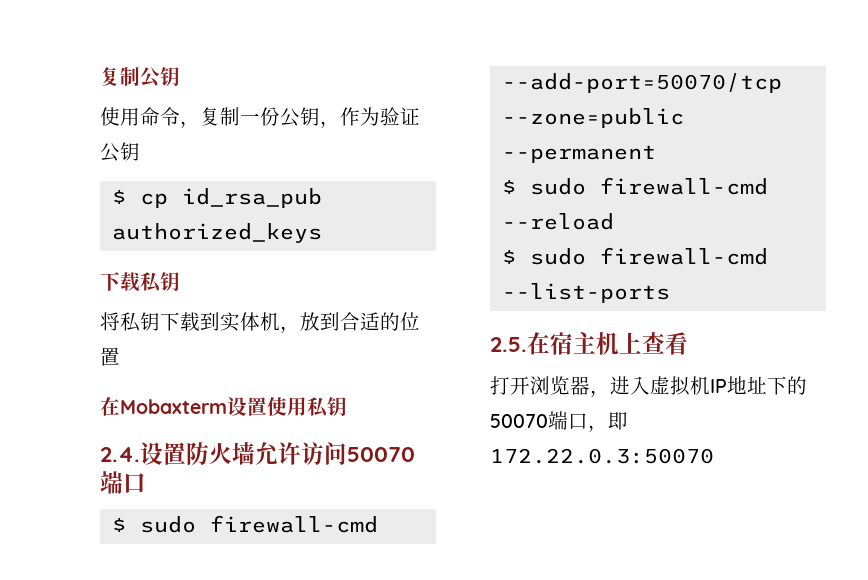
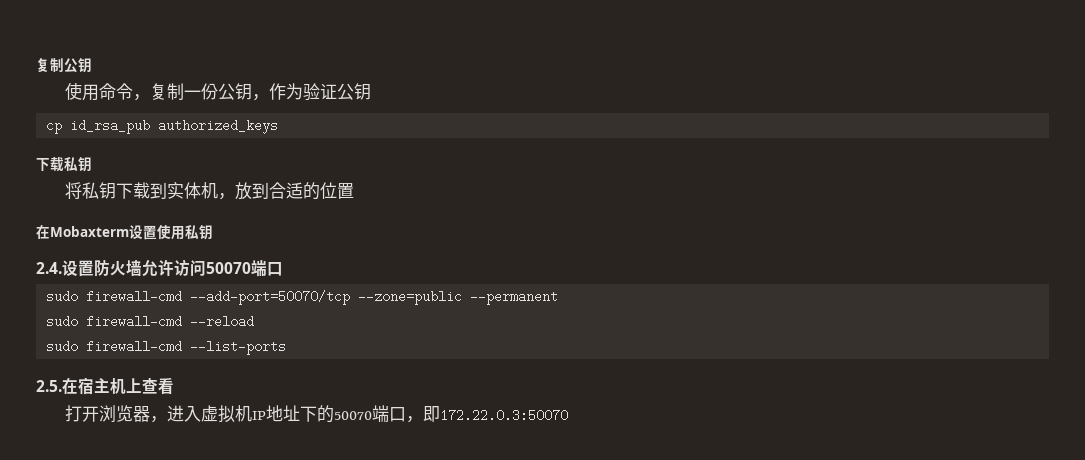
[111,190,126,204] $ -> (371, 91) none
[111,518,126,532] $ -> (283, 269) none
[501,180,516,194] $ -> (559, 297) none
[501,250,516,264] $ -> (255, 321) none

